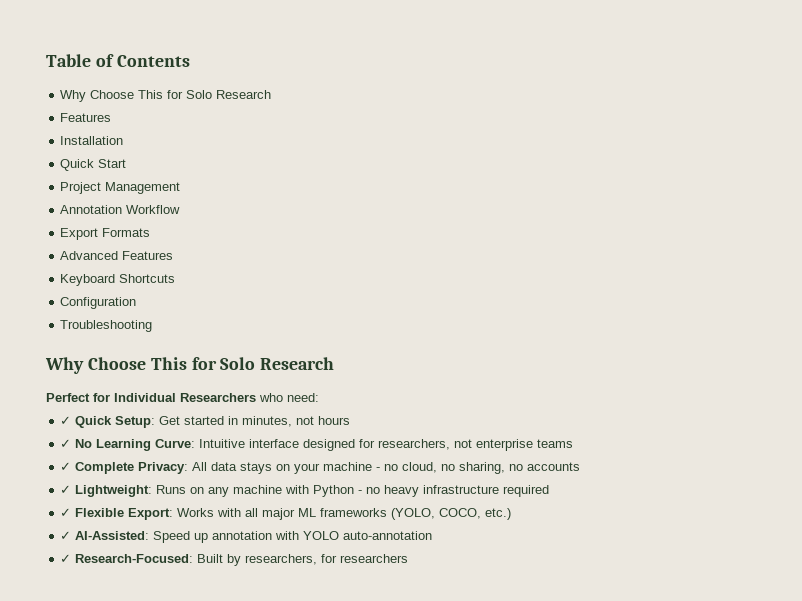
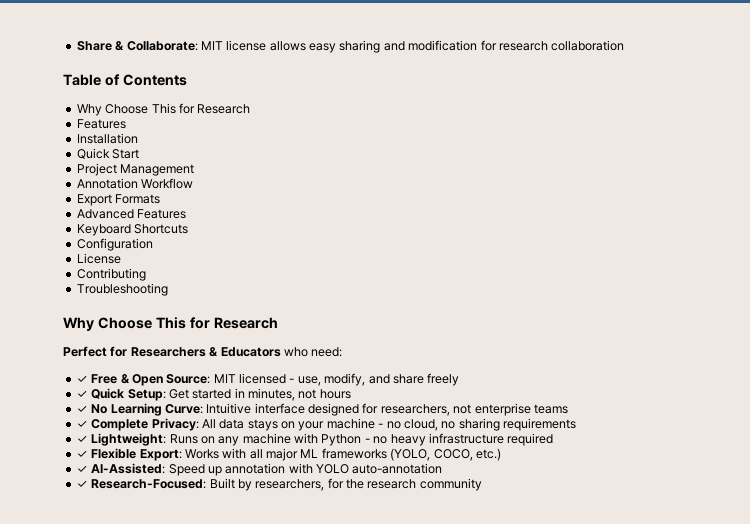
(46, 60) none -> [76,40,625,53] Share & Collaborate: MIT license allows easy sharing and modification for research collaboration //
[186,90,213,99] Solo -> (195, 108) none
(137, 303) none -> [76,253,121,264] [76,268,146,281] // License // Contributing
[220,357,256,370] Solo -> (210, 323) none
[114,393,256,402] Individual Researchers -> [130,347,281,357] Researchers & Educators
(319, 397) none -> [76,373,460,386] // ✓ Free & Open Source: MIT licensed - use, modify, and share freely
[459,462,581,474] sharing, no accounts -> [458,418,576,431] sharing requirements
[340,554,409,563] researchers -> [346,478,482,491] the research community

